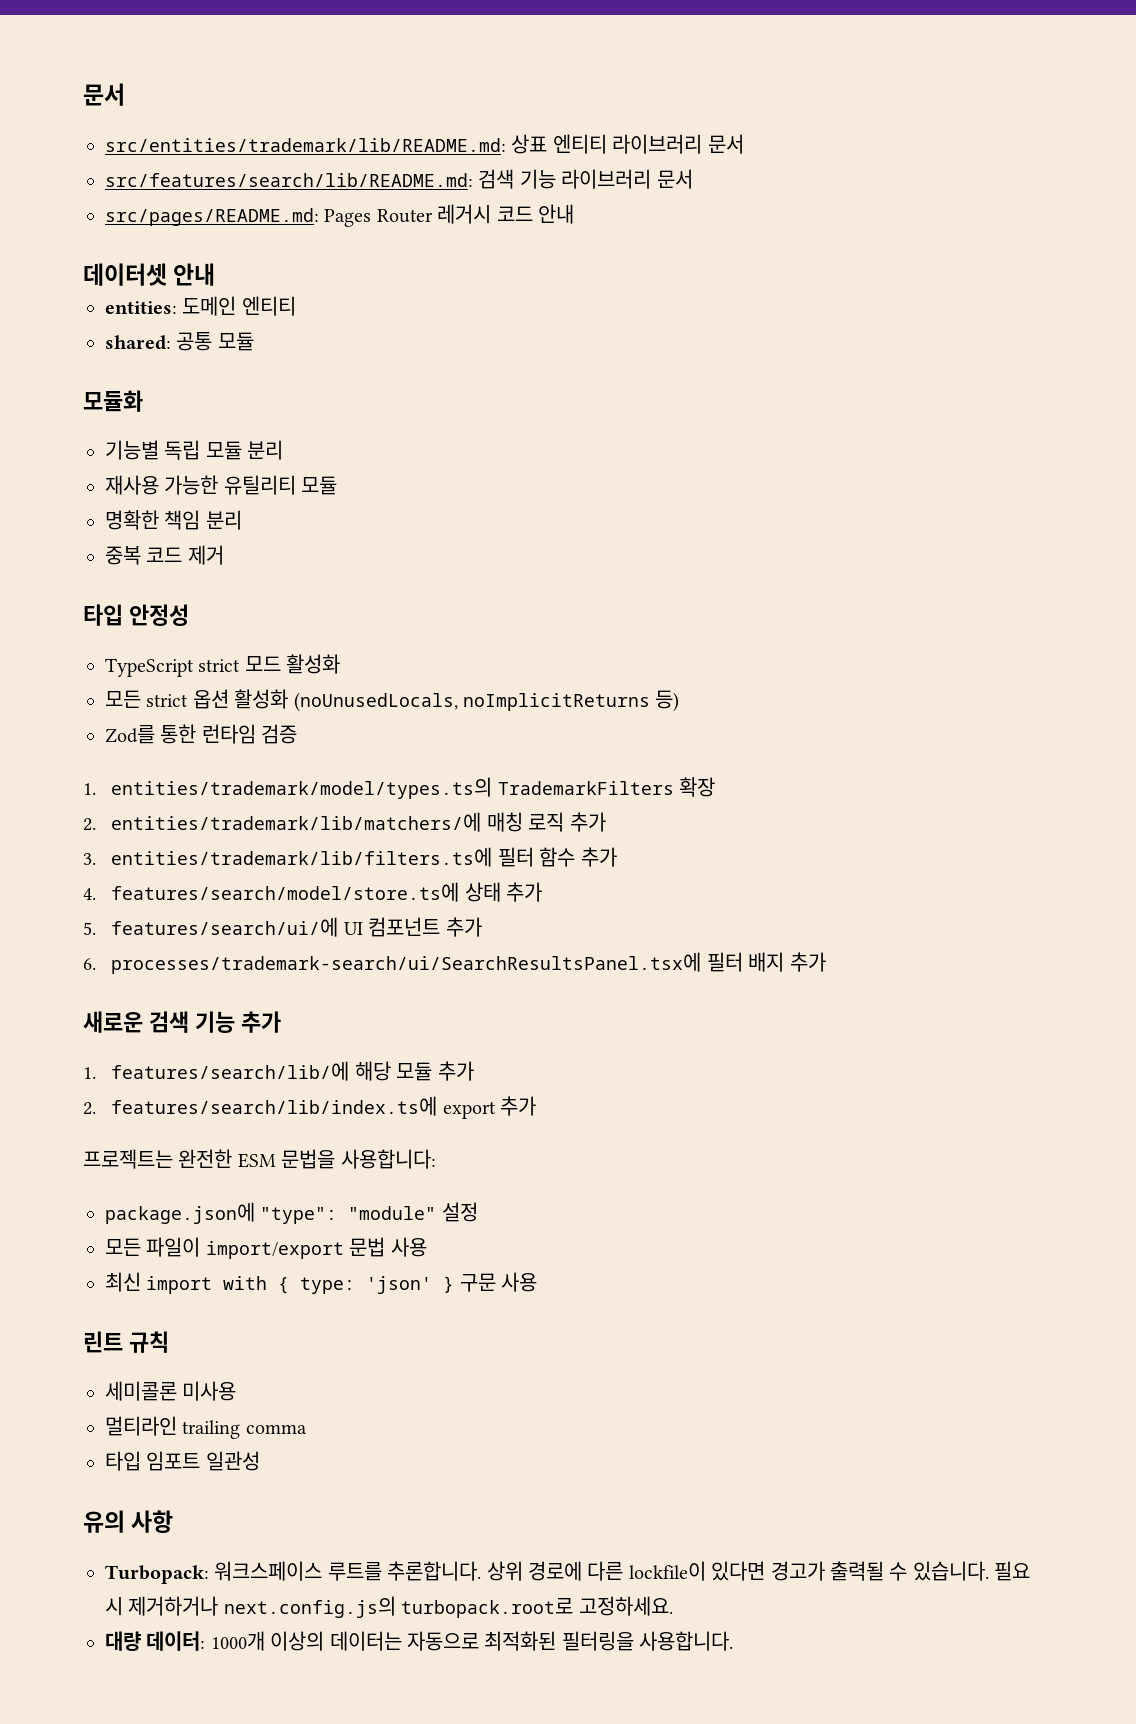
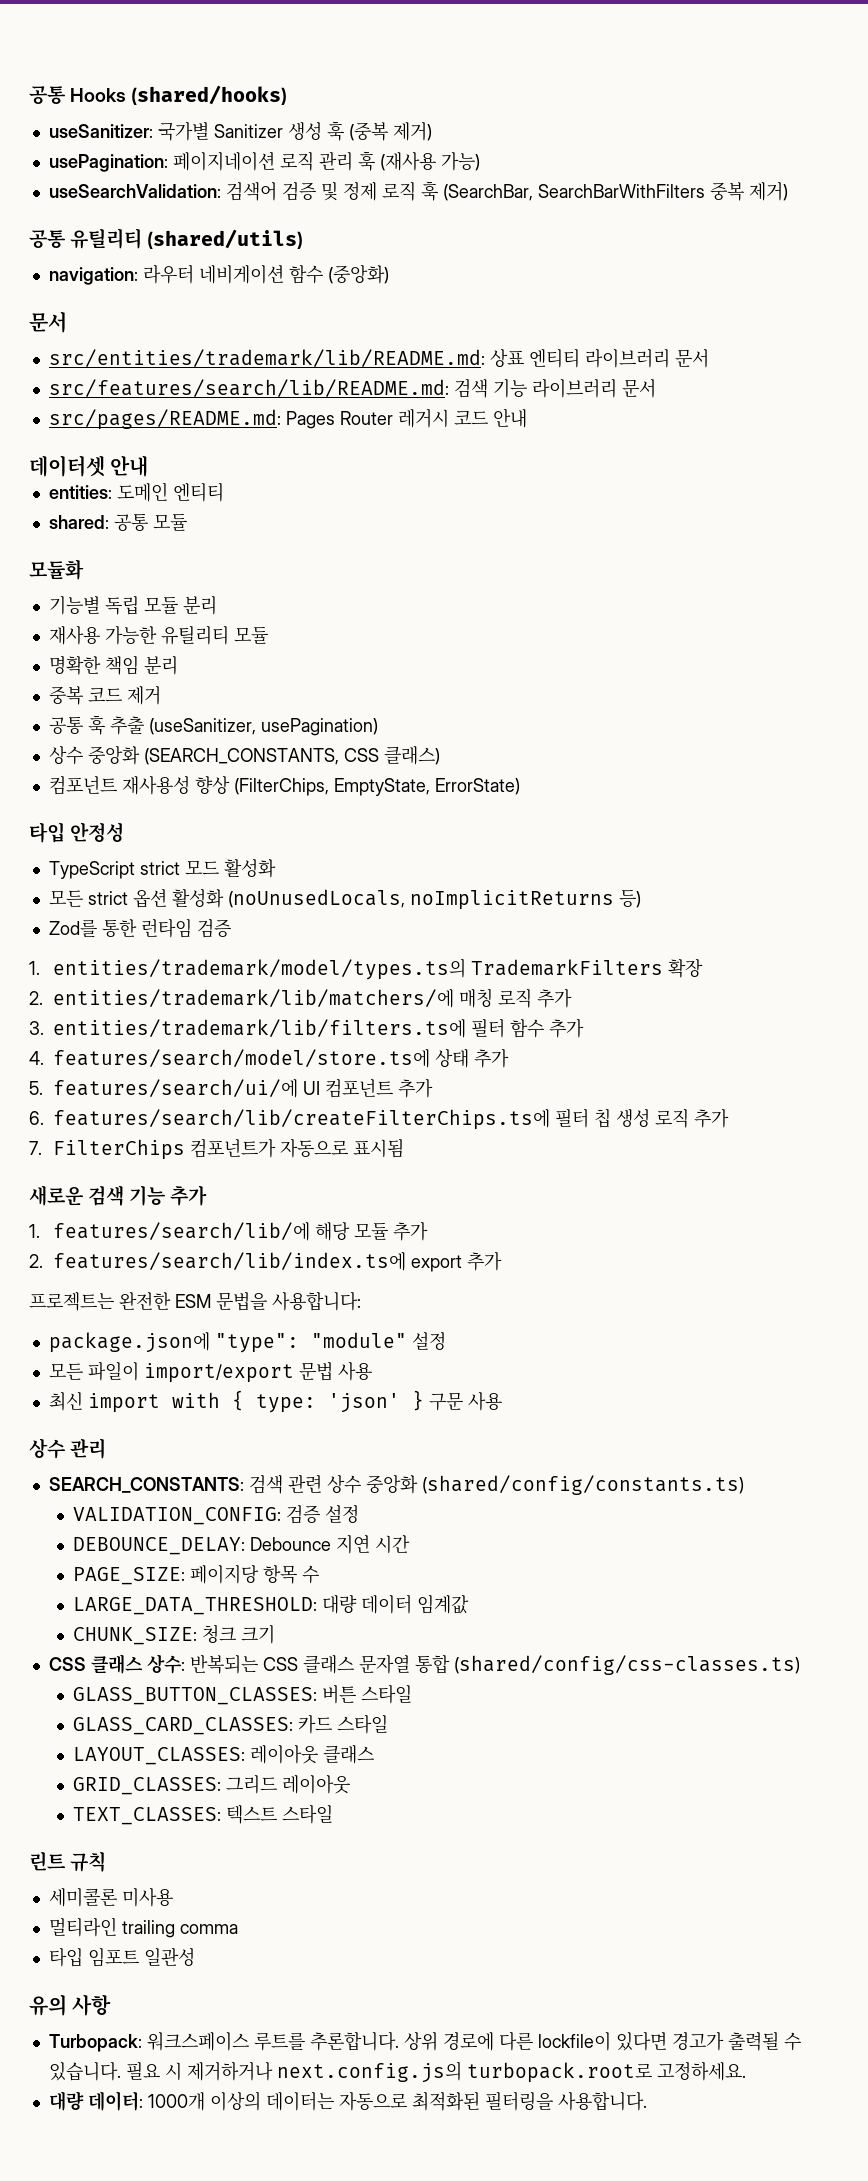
(83, 94) none -> [29,85,288,105] [48,121,432,141] [48,151,480,172] [48,181,788,201] [29,228,304,249] [48,264,389,285] 공통 Hooks (shared/hooks) // useSanitizer: 국가별 Sanitizer 생성 훅 (중복 제거) // usePagination: 페이지네이션 로직 관리 훅 (재사용 가능) // useSearchValidation: 검색어 검증 및 정제 로직 훅 (SearchBar, SearchBarWithFilters 중복 제거) // 공통 유틸리티 (shared/utils) // navigation: 라우터 네비게이션 함수 (중앙화) //
(224, 555) none -> [48,715,378,736] [48,746,440,765] [48,776,520,796] // 공통 훅 추출 (useSanitizer, usePagination) // 상수 중앙화 (SEARCH_CONSTANTS, CSS 클래스) // 컴포넌트 재사용성 향상 (FilterChips, EmptyState, ErrorState)
[111,952,826,974] processes/trademark-search/ui/SearchResultsPanel.tsx에 필터 배지 추가 -> [53,1108,730,1130] [29,1138,405,1160] features/search/lib/createFilterChips.ts에 필터 칩 생성 로직 추가 // 7. FilterChips 컴포넌트가 자동으로 표시됨
(538, 1282) none -> [29,1438,107,1459] [48,1475,744,1495] [72,1505,359,1525] [72,1534,410,1555] [72,1564,319,1585] [72,1594,469,1615] [72,1624,275,1645] [48,1654,800,1675] [72,1684,412,1705] [72,1714,388,1735] [72,1745,374,1765] [72,1775,350,1795] [72,1804,333,1825] // 상수 관리 // SEARCH_CONSTANTS: 검색 관련 상수 중앙화 (shared/config/constants.ts) // VALIDATION_CONFIG: 검증 설정 // DEBOUNCE_DELAY: Debounce 지연 시간 // PAGE_SIZE: 페이지당 항목 수 // LARGE_DATA_THRESHOLD: 대량 데이터 임계값 // CHUNK_SIZE: 청크 크기 // CSS 클래스 상수: 반복되는 CSS 클래스 문자열 통합 (shared/config/css-classes.ts) // GLASS_BUTTON_CLASSES: 버튼 스타일 // GLASS_CARD_CLASSES: 카드 스타일 // LAYOUT_CLASSES: 레이아웃 클래스 // GRID_CLASSES: 그리드 레이아웃 // TEXT_CLASSES: 텍스트 스타일

